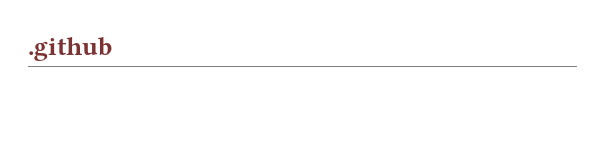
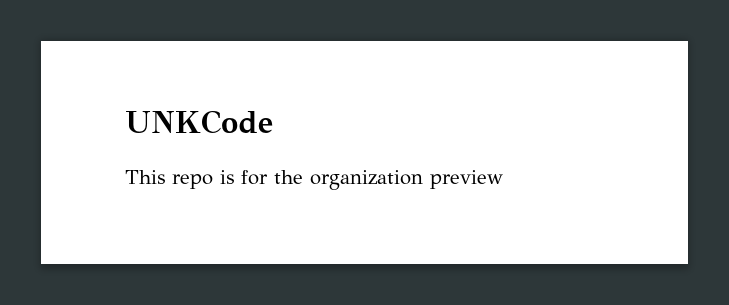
[28,37,112,61] .github -> [125,110,273,134] [125,170,503,190] UNKCode // This repo is for the organization preview

